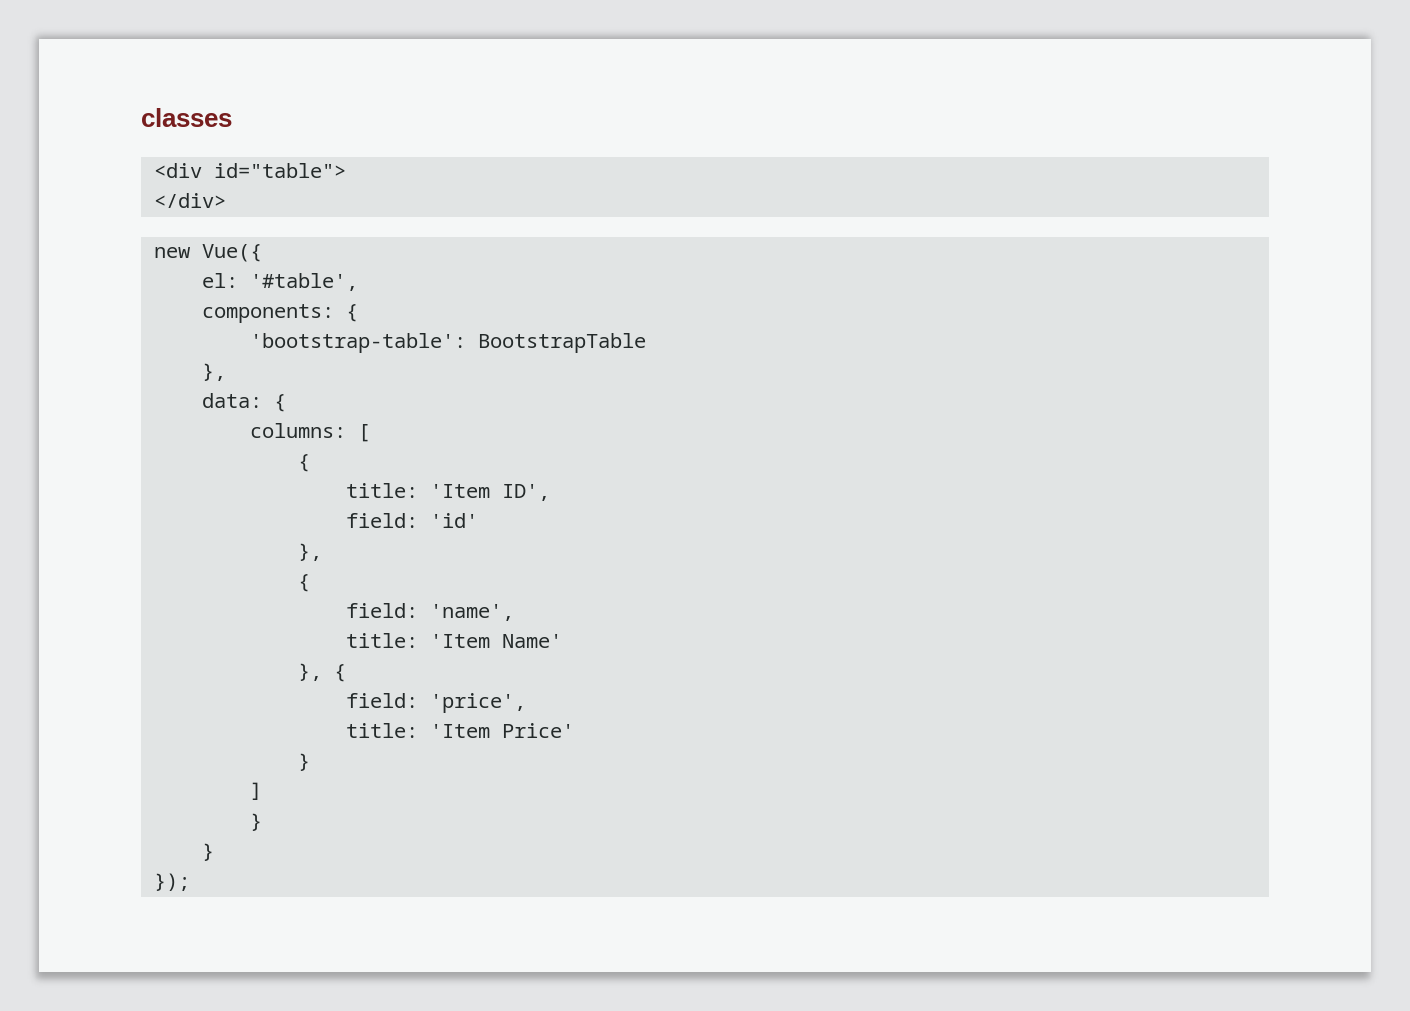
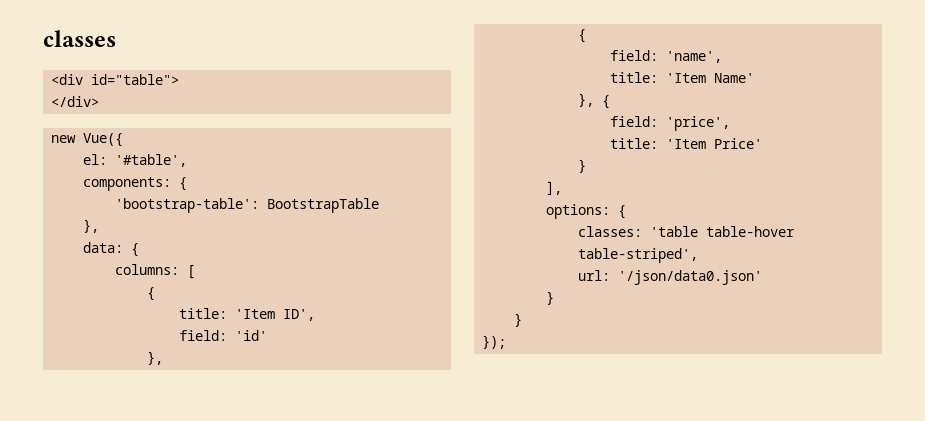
[249,782,262,800] ] -> [546,181,563,195] [546,204,627,219] [578,226,796,237] [578,248,699,263] [578,270,763,285] ], // options: { // classes: 'table table-hover table-striped', // url: '/json/data0.json'

